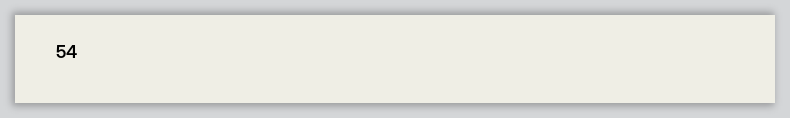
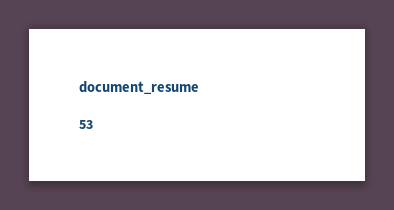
[56,45,77,58] 54 -> [79,81,199,94] [79,120,93,129] document_resume // 53

